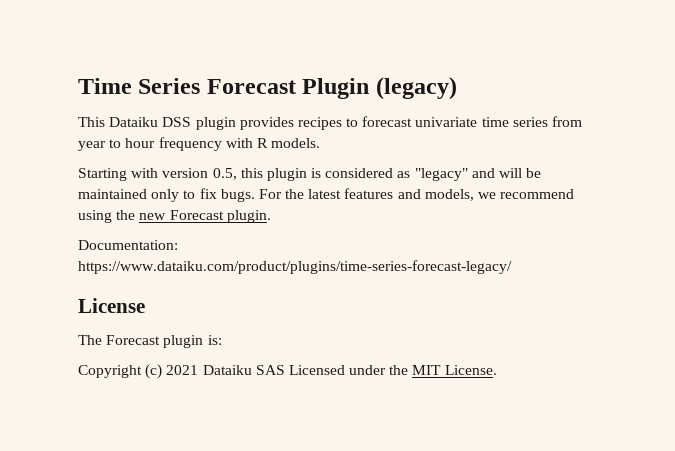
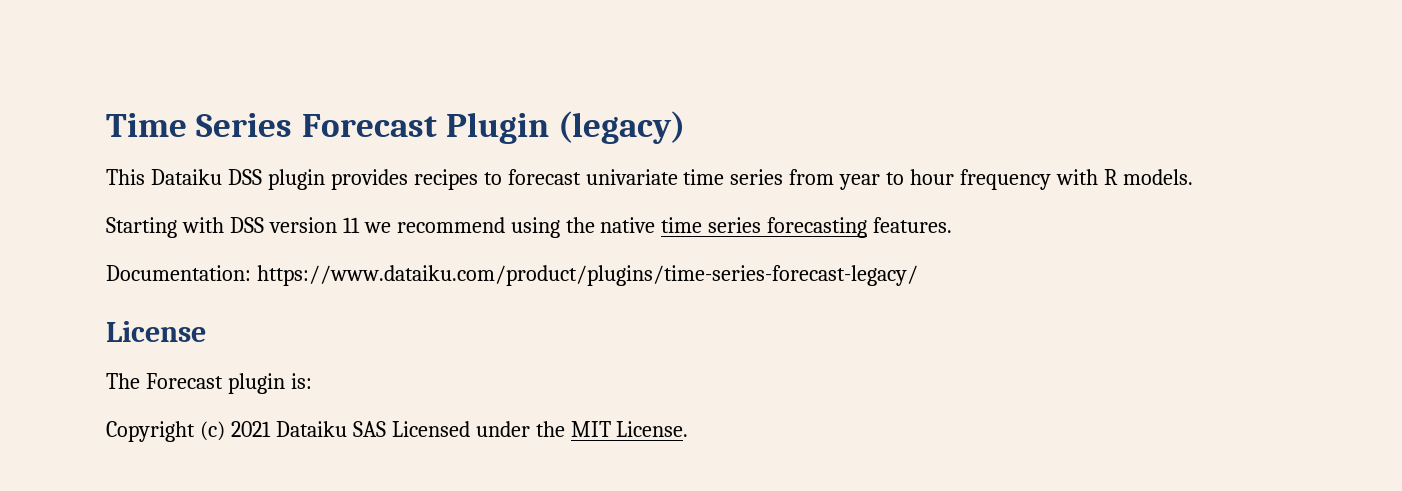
[162,168,542,181] [78,188,575,202] [78,210,271,223] version 0.5, this plugin is considered as "legacy" and will be maintained only to fix bugs. For the latest features and models, we recommend using the new Forecast plugin. -> [229,217,953,238] DSS version 11 we recommend using the native time series forecasting features.

